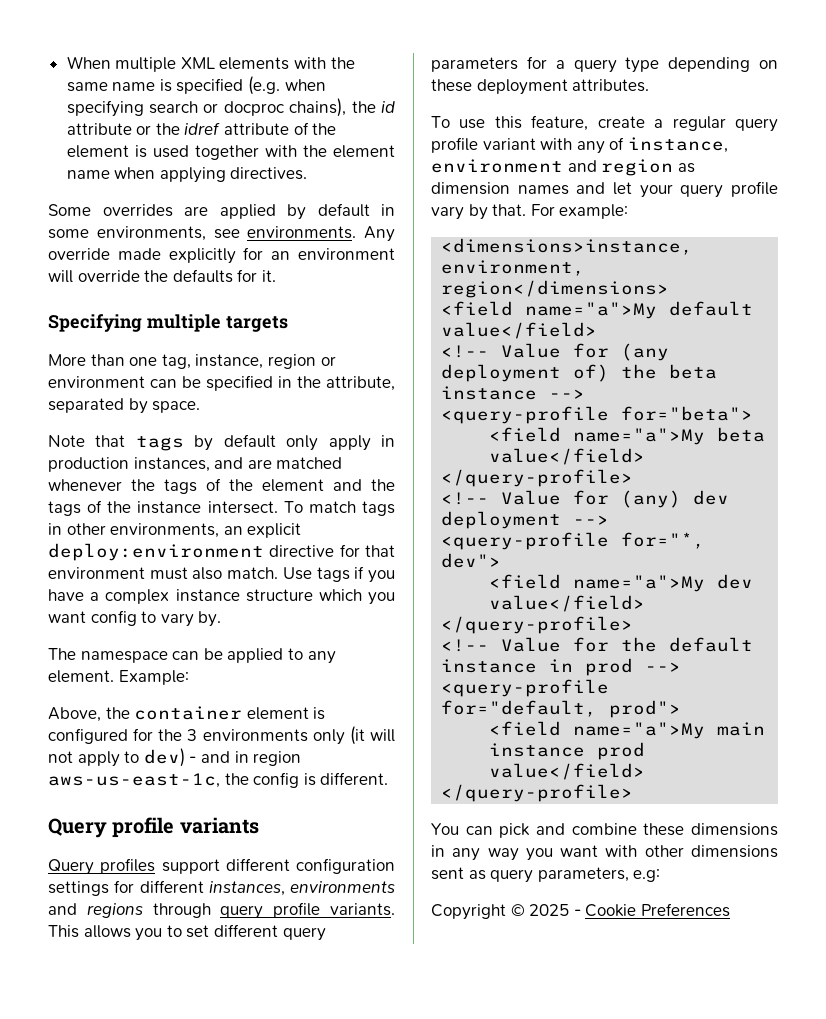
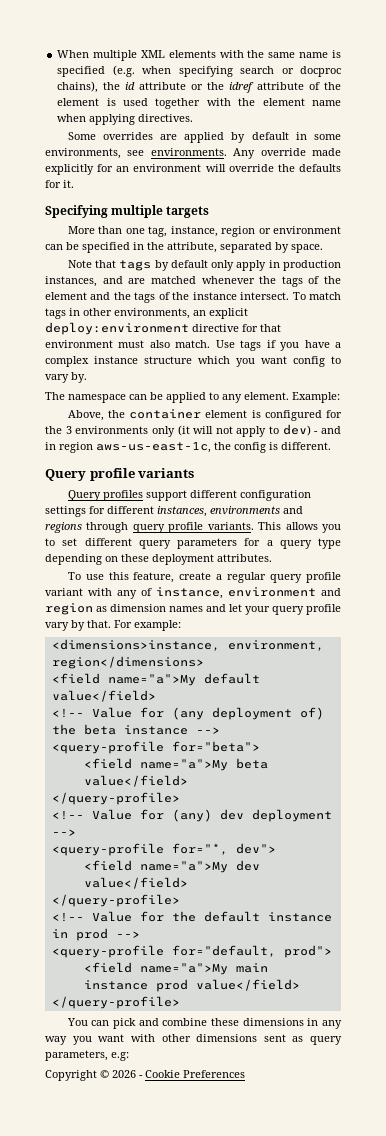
[529,904,570,916] 2025 -> [112,1070,136,1078] 2026

